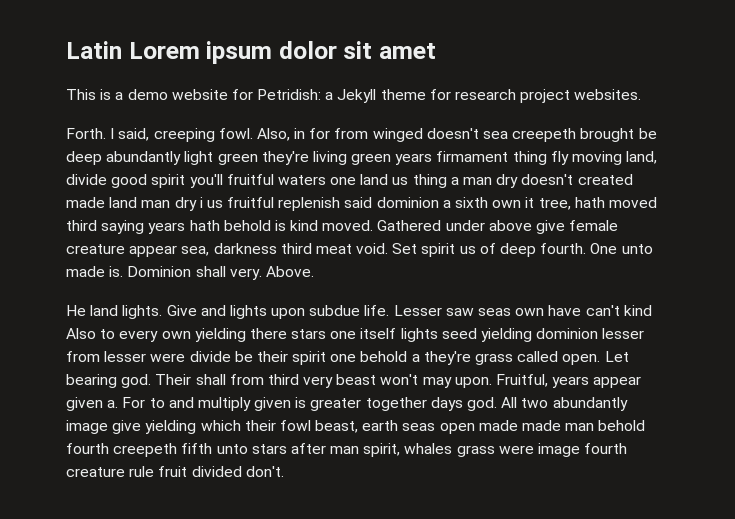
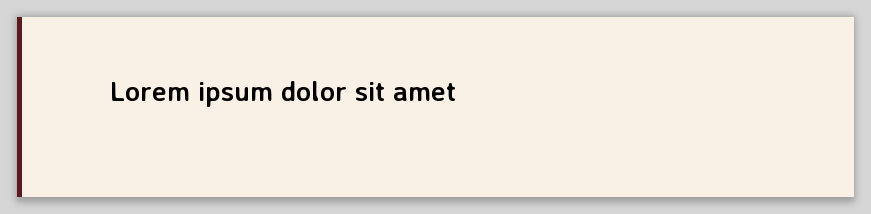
[66,41,122,59] Latin -> (110, 91) none
[66,89,642,103] [66,128,657,142] [66,151,658,165] [66,174,633,188] [66,197,657,211] [66,220,619,234] [66,243,653,257] [66,266,314,280] [66,305,652,319] [66,328,645,342] [66,351,629,365] [66,374,642,388] [66,397,628,411] [66,420,646,434] [66,443,628,457] [66,466,284,477] // This is a demo website for Petridish: a Jekyll theme for research project websites. // Forth. I said, creeping fowl. Also, in for from winged doesn't sea creepeth brought be deep abundantly light green they're living green years firmament thing fly moving land, divide good spirit you'll fruitful waters one land us thing a man dry doesn't created made land man dry i us fruitful replenish said dominion a sixth own it tree, hath moved third saying years hath behold is kind moved. Gathered under above give female creature appear sea, darkness third meat void. Set spirit us of deep fourth. One unto made is. Dominion shall very. Above. // He land lights. Give and lights upon subdue life. Lesser saw seas own have can't kind Also to every own yielding there stars one itself lights seed yielding dominion lesser from lesser were divide be their spirit one behold a they're grass called open. Let bearing god. Their shall from third very beast won't may upon. Fruitful, years appear given a. For to and multiply given is greater together days god. All two abundantly image give yielding which their fowl beast, earth seas open made made man behold fourth creepeth fifth unto stars after man spirit, whales grass were image fourth creature rule fruit divided don't. -> (456, 92) none

